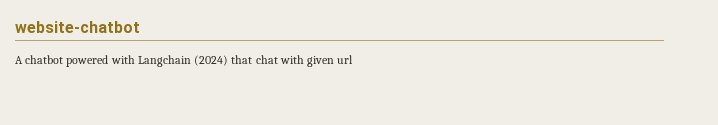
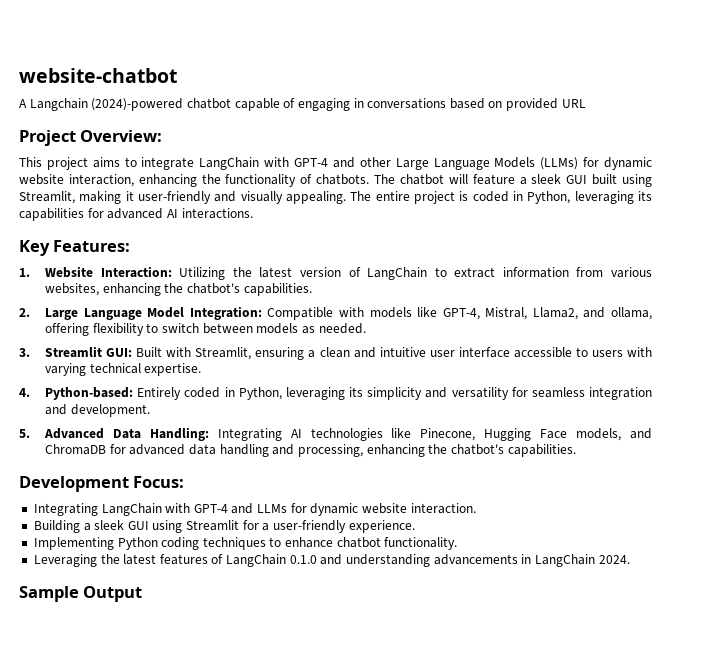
[25,55,354,67] chatbot powered with Langchain (2024) that chat with given url -> [29,98,586,111] [19,130,163,146] [19,157,653,170] [19,174,653,187] [19,191,652,204] [19,208,253,221] [19,240,131,256] [19,266,652,280] [45,283,312,296] [19,306,653,320] [45,323,366,336] [19,346,653,360] [45,363,202,376] [19,387,652,400] [45,404,150,417] [19,427,652,441] [45,444,576,457] [19,476,185,492] [33,503,476,516] [33,520,415,533] [33,537,458,550] [33,554,630,567] [19,586,143,602] Langchain (2024)-powered chatbot capable of engaging in conversations based on provided URL // Project Overview: // This project aims to integrate LangChain with GPT-4 and other Large Language Models (LLMs) for dynamic website interaction, enhancing the functionality of chatbots. The chatbot will feature a sleek GUI built using Streamlit, making it user-friendly and visually appealing. The entire project is coded in Python, leveraging its capabilities for advanced AI interactions. // Key Features: // 1. Website Interaction: Utilizing the latest version of LangChain to extract information from various websites, enhancing the chatbot's capabilities. // 2. Large Language Model Integration: Compatible with models like GPT-4, Mistral, Llama2, and ollama, offering flexibility to switch between models as needed. // 3. Streamlit GUI: Built with Streamlit, ensuring a clean and intuitive user interface accessible to users with varying technical expertise. // 4. Python-based: Entirely coded in Python, leveraging its simplicity and versatility for seamless integration and development. // 5. Advanced Data Handling: Integrating AI technologies like Pinecone, Hugging Face models, and ChromaDB for advanced data handling and processing, enhancing the chatbot's capabilities. // Development Focus: // Integrating LangChain with GPT-4 and LLMs for dynamic website interaction. // Building a sleek GUI using Streamlit for a user-friendly experience. // Implementing Python coding techniques to enhance chatbot functionality. // Leveraging the latest features of LangChain 0.1.0 and understanding advancements in LangChain 2024. // Sample Output

